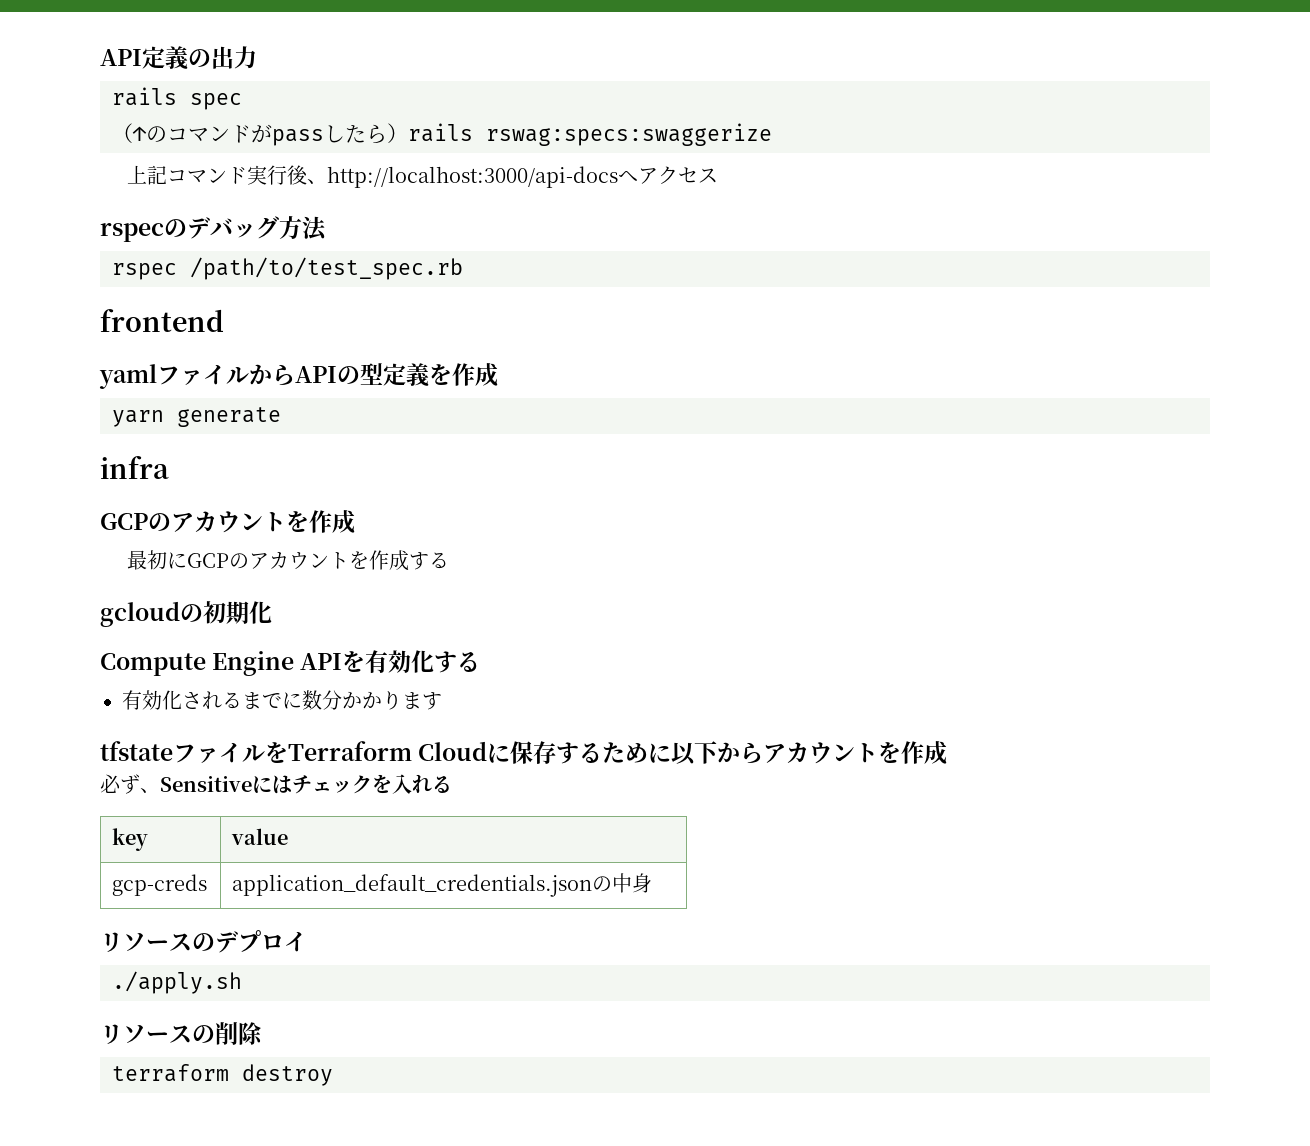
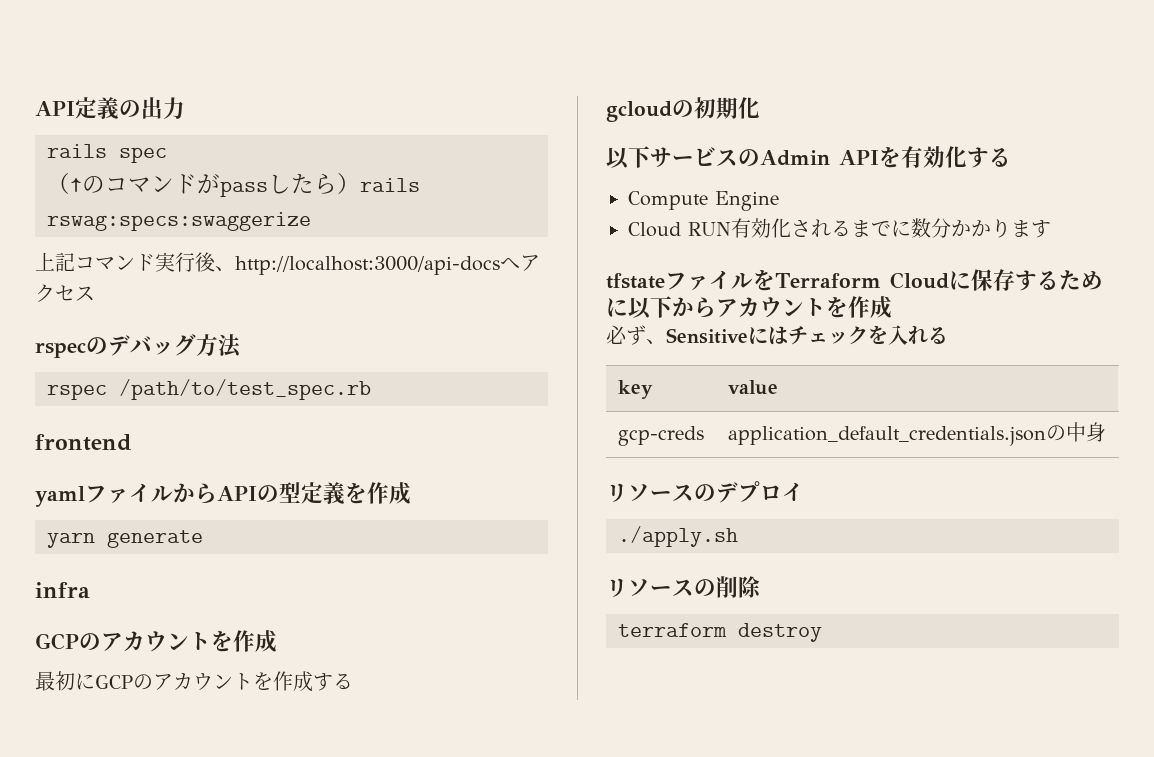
[100,651,295,676] Compute Engine -> [606,146,830,169] 以下サービスのAdmin
(481, 662) none -> [628,191,779,211] [628,222,731,237] Compute Engine // Cloud RUN

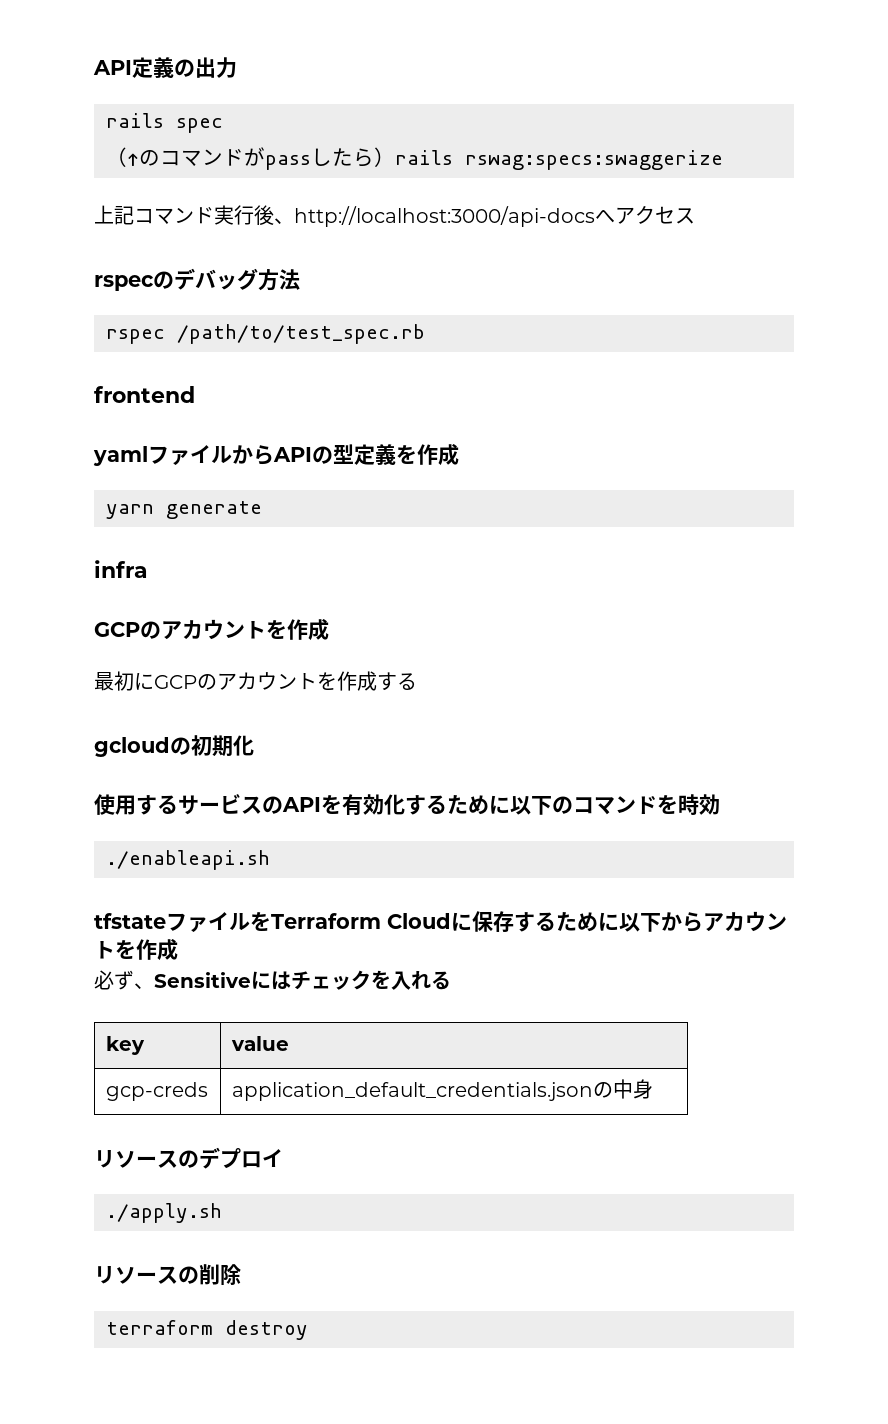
[606,146,650,169] 以下 -> [94,794,178,815] 使用する
[760,150,830,166] Admin -> (283, 805) none
[628,191,779,211] [628,218,1051,238] // Compute Engine // Cloud RUN有効化されるまでに数分かかります -> [447,794,720,815] [106,850,270,870] ために以下のコマンドを時効 // ./enableapi.sh

